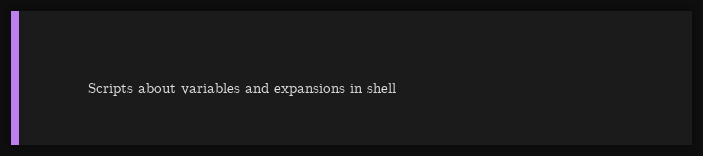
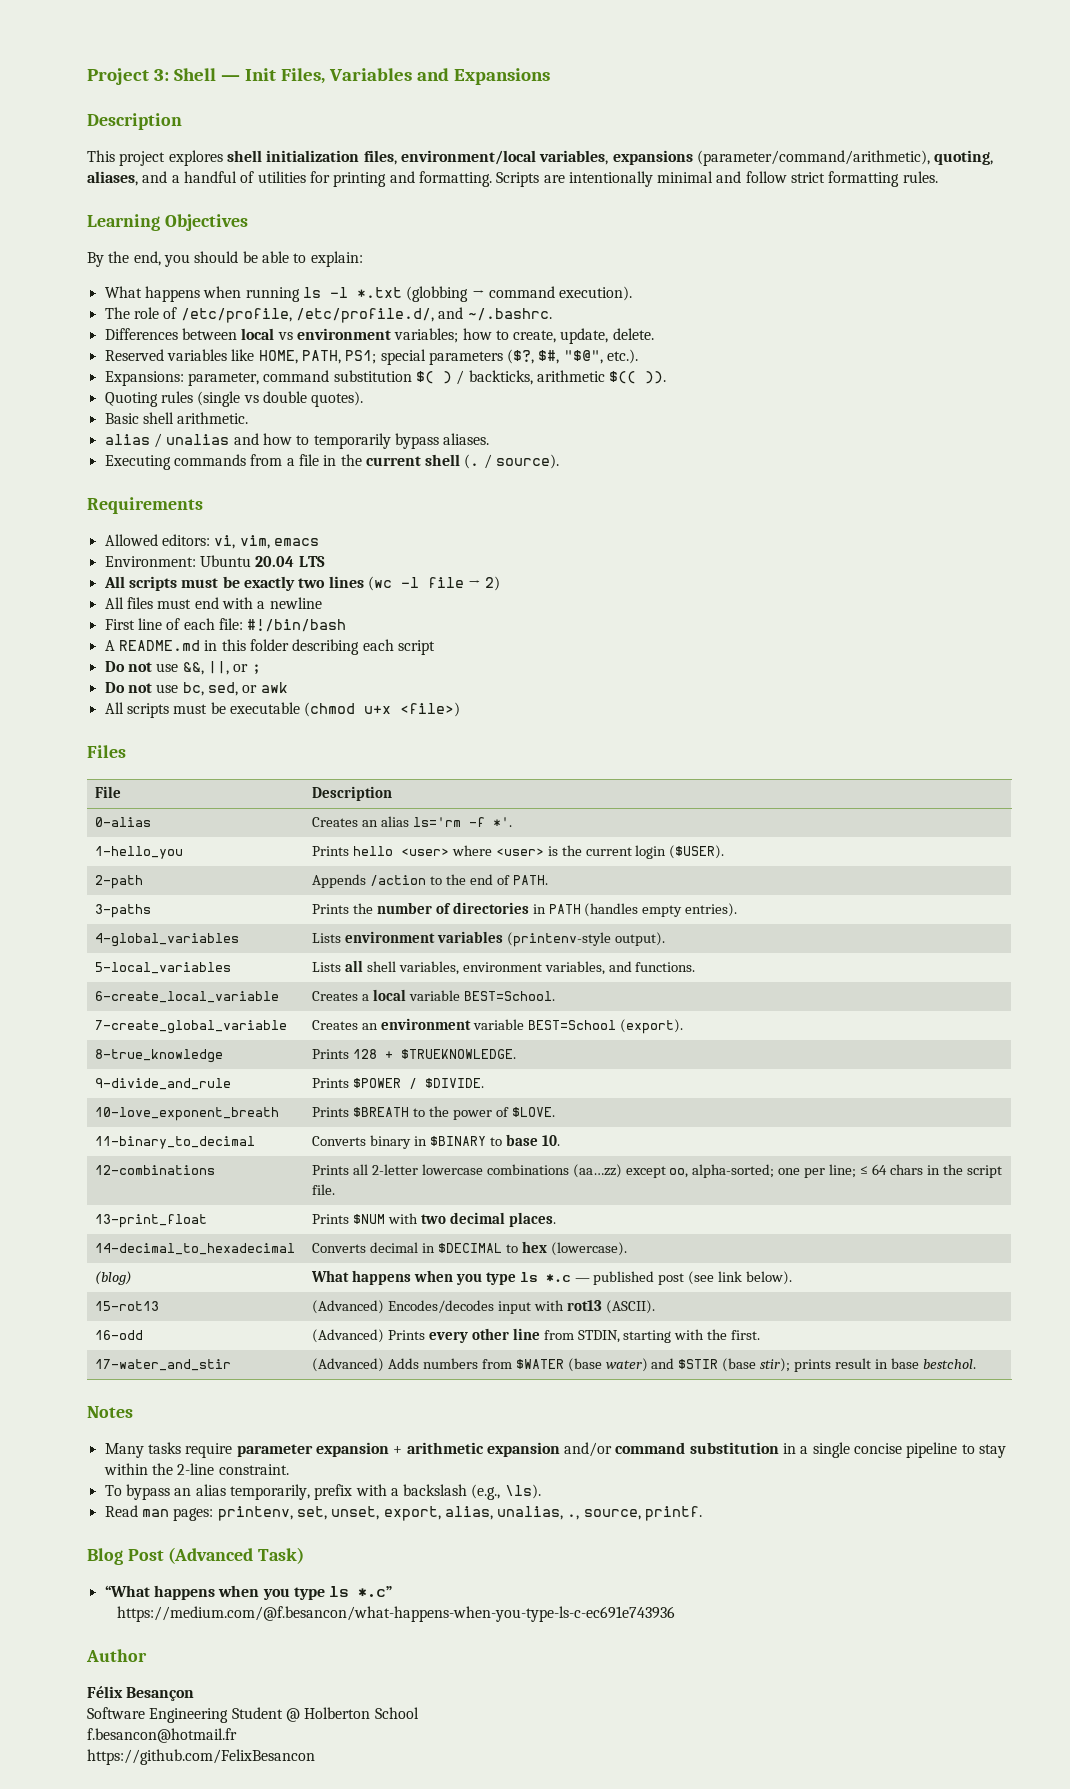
[88,83,396,96] Scripts about variables and expansions in shell -> [87,68,550,85] [87,113,182,130] [87,150,994,166] [87,171,938,187] [87,214,248,231] [87,251,363,267] [104,286,633,302] [104,307,552,323] [104,328,654,344] [104,349,639,365] [104,370,667,386] [104,391,364,407] [104,412,249,424] [104,433,490,449] [104,454,560,470] [87,497,203,514] [104,534,319,549] [104,555,325,567] [103,576,501,591] [104,597,322,609] [104,618,347,632] [104,639,435,655] [104,661,261,675] [104,682,288,696] [104,702,461,718] [87,745,126,758] [95,786,122,798] [312,786,393,801] [95,817,152,827] [312,816,512,827] [95,846,184,859] [312,845,725,859] [95,875,144,889] [312,874,548,888] [95,904,152,918] [312,902,738,917] [95,933,240,947] [312,931,665,947] [95,962,232,974] [312,960,696,975] [95,991,280,1003] [312,989,555,1001] [95,1020,288,1034] [312,1018,683,1034] [95,1049,224,1063] [312,1049,516,1059] [95,1078,232,1090] [312,1078,484,1089] [95,1107,280,1121] [312,1106,555,1120] [95,1136,256,1149] [312,1134,560,1149] [95,1165,216,1175] [312,1164,1002,1178] [312,1184,336,1195] [95,1214,208,1228] [312,1212,556,1227] [95,1243,296,1255] [312,1241,627,1256] [95,1271,133,1285] [311,1270,793,1285] [95,1301,160,1311] [312,1300,655,1314] [95,1330,144,1340] [312,1328,761,1343] [95,1359,232,1371] [312,1358,976,1372] [87,1406,133,1418] [104,1442,1007,1458] [103,1463,289,1475] [104,1484,541,1500] [104,1505,703,1521] [87,1547,305,1565] [104,1585,393,1600] [117,1606,676,1622] [86,1649,147,1662] [87,1686,195,1701] [87,1707,419,1723] [87,1728,237,1743] [87,1749,315,1765] Project 3: Shell — Init Files, Variables and Expansions // Description // This project explores shell initialization files, environment/local variables, expansions (parameter/command/arithmetic), quoting, aliases, and a handful of utilities for printing and formatting. Scripts are intentionally minimal and follow strict formatting rules. // Learning Objectives // By the end, you should be able to explain: // What happens when running ls -l *.txt (globbing → command execution). // The role of /etc/profile, /etc/profile.d/, and ~/.bashrc. // Differences between local vs environment variables; how to create, update, delete. // Reserved variables like HOME, PATH, PS1; special parameters ($?, $#, "$@", etc.). // Expansions: parameter, command substitution $( ) / backticks, arithmetic $(( )). // Quoting rules (single vs double quotes). // Basic shell arithmetic. // alias / unalias and how to temporarily bypass aliases. // Executing commands from a file in the current shell (. / source). // Requirements // Allowed editors: vi, vim, emacs // Environment: Ubuntu 20.04 LTS // All scripts must be exactly two lines (wc -l file → 2) // All files must end with a newline // First line of each file: #!/bin/bash // A README.md in this folder describing each script // Do not use &&, ||, or ; // Do not use bc, sed, or awk // All scripts must be executable (chmod u+x <file>) // Files // File | Description // 0-alias | Creates an alias ls='rm -f *'. // 1-hello_you | Prints hello <user> where <user> is the current login ($USER). // 2-path | Appends /action to the end of PATH. // 3-paths | Prints the number of directories in PATH (handles empty entries). // 4-global_variables | Lists environment variables (printenv-style output). // 5-local_variables | Lists all shell variables, environment variables, and functions. // 6-create_local_variable | Creates a local variable BEST=School. // 7-create_global_variable | Creates an environment variable BEST=School (export). // 8-true_knowledge | Prints 128 + $TRUEKNOWLEDGE. // 9-divide_and_rule | Prints $POWER / $DIVIDE. // 10-love_exponent_breath | Prints $BREATH to the power of $LOVE. // 11-binary_to_decimal | Converts binary in $BINARY to base 10. // 12-combinations | Prints all 2-letter lowercase combinations (aa…zz) except oo, alpha-sorted; one per line; ≤ 64 chars in the script file. // 13-print_float | Prints $NUM with two decimal places. // 14-decimal_to_hexadecimal | Converts decimal in $DECIMAL to hex (lowercase). // (blog) | What happens when you type ls *.c — published post (see link below). // 15-rot13 | (Advanced) Encodes/decodes input with rot13 (ASCII). // 16-odd | (Advanced) Prints every other line from STDIN, starting with the first. // 17-water_and_stir | (Advanced) Adds numbers from $WATER (base water) and $STIR (base stir); prints result in base bestchol. // Notes // Many tasks require parameter expansion + arithmetic expansion and/or command substitution in a single concise pipeline to stay within the 2-line constraint. // To bypass an alias temporarily, prefix with a backslash (e.g., \ls). // Read man pages: printenv, set, unset, export, alias, unalias, ., source, printf. // Blog Post (Advanced Task) // “What happens when you type ls *.c” // https://medium.com/@f.besancon/what-happens-when-you-type-ls-c-ec691e743936 // Author // Félix Besançon // Software Engineering Student @ Holberton School // f.besancon@hotmail.fr // https://github.com/FelixBesancon

